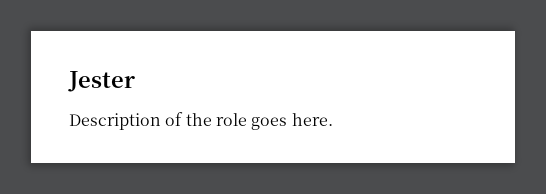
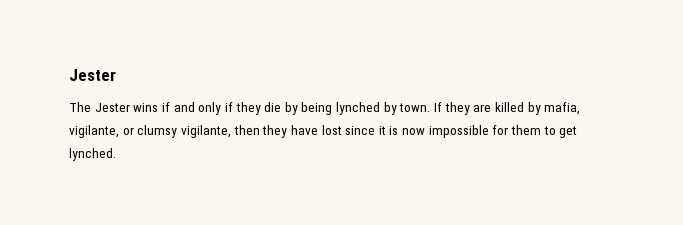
[69,112,333,130] Description of the role goes here. -> [69,102,581,115] [69,125,578,138] [69,148,116,161] The Jester wins if and only if they die by being lynched by town. If they are killed by mafia, vigilante, or clumsy vigilante, then they have lost since it is now impossible for them to get lynched.

